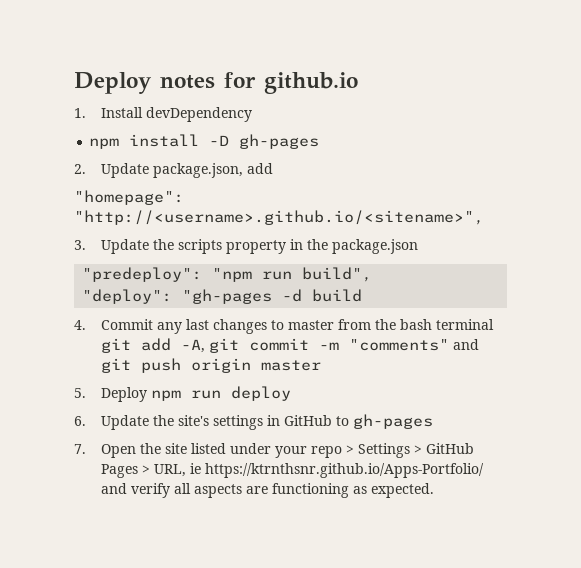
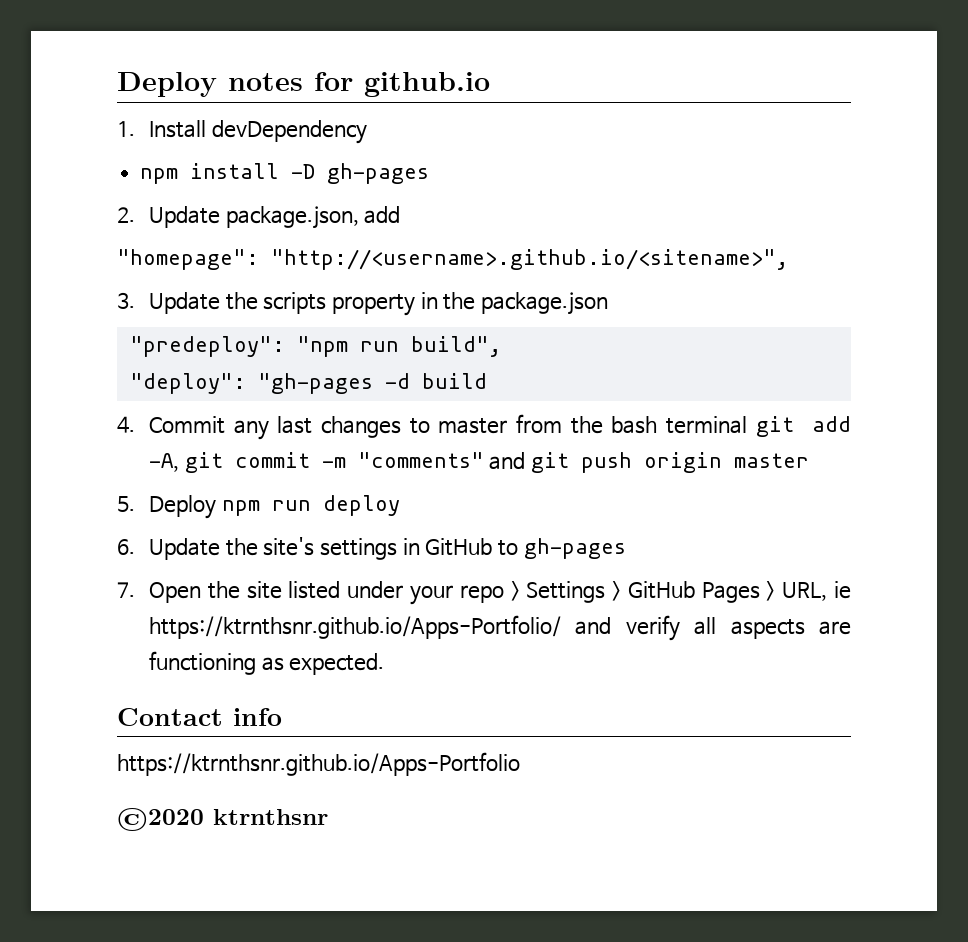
(434, 490) none -> [117,708,282,726] [117,752,520,776] [117,808,328,831] // Contact info // https://ktrnthsnr.github.io/Apps-Portfolio // ©2020 ktrnthsnr

